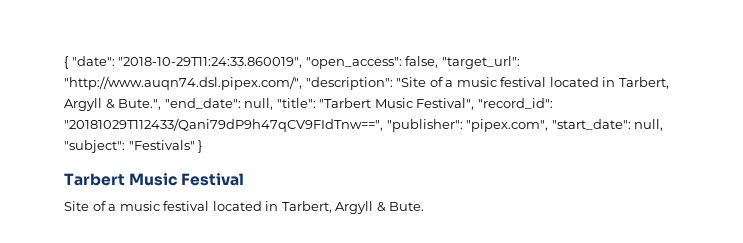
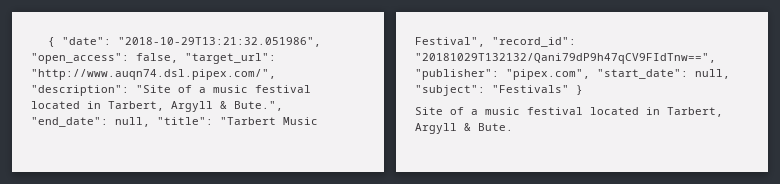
[118,57,303,68] "2018-10-29T11:24:33.860019", -> [118,37,322,47] "2018-10-29T13:21:32.051986",
[64,118,383,132] "20181029T112433/Qani79dP9h47qCV9FIdTnw==", -> [415,53,716,64] "20181029T132132/Qani79dP9h47qCV9FIdTnw==",
[64,173,245,186] // Tarbert Music Festival -> (583, 90) none

